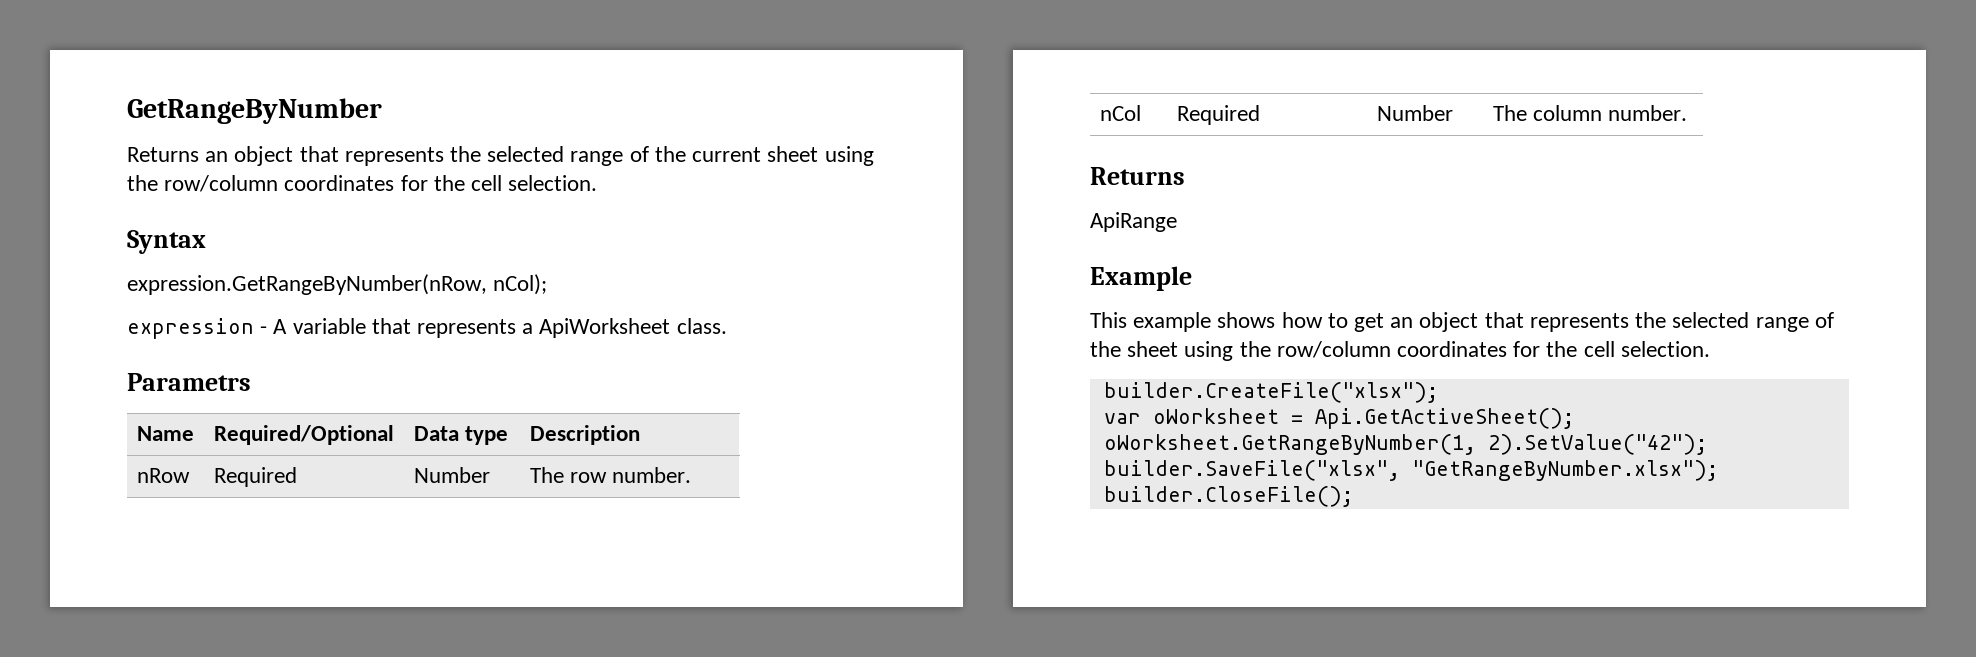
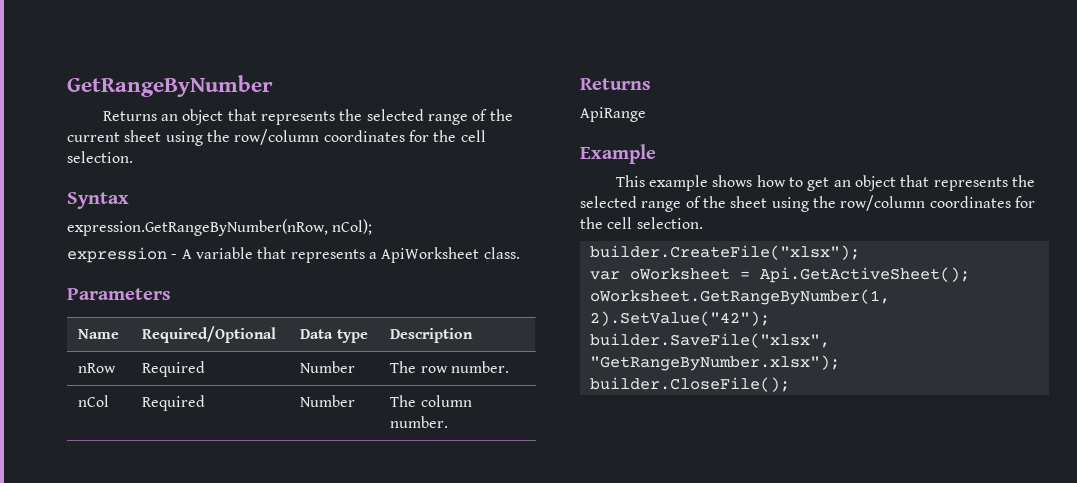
[127,373,251,391] Parametrs -> [67,288,171,300] Parameters

